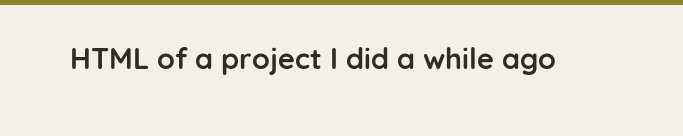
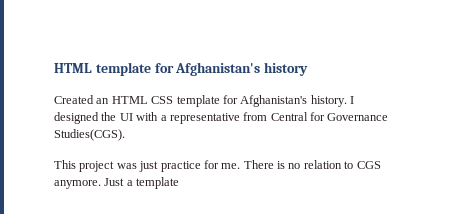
[70,47,556,75] HTML of a project I did a while ago -> [54,62,309,76] [54,95,354,107] [54,112,389,124] [54,129,125,141] [54,160,381,172] [54,177,180,189] HTML template for Afghanistan's history // Created an HTML CSS template for Afghanistan's history. I designed the UI with a representative from Central for Governance Studies(CGS). // This project was just practice for me. There is no relation to CGS anymore. Just a template

